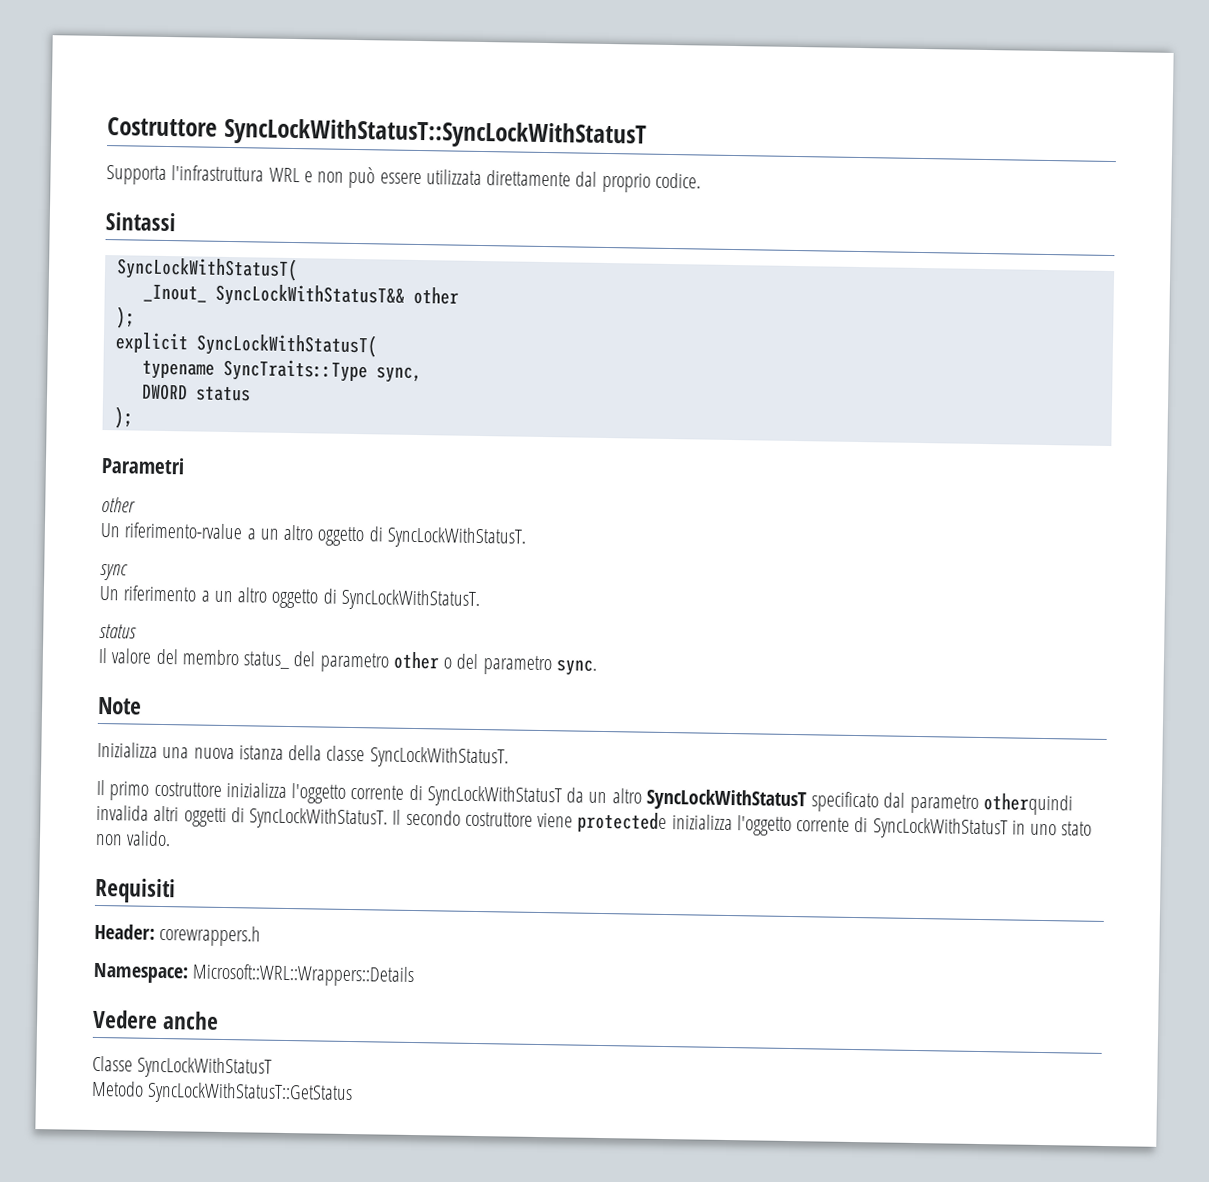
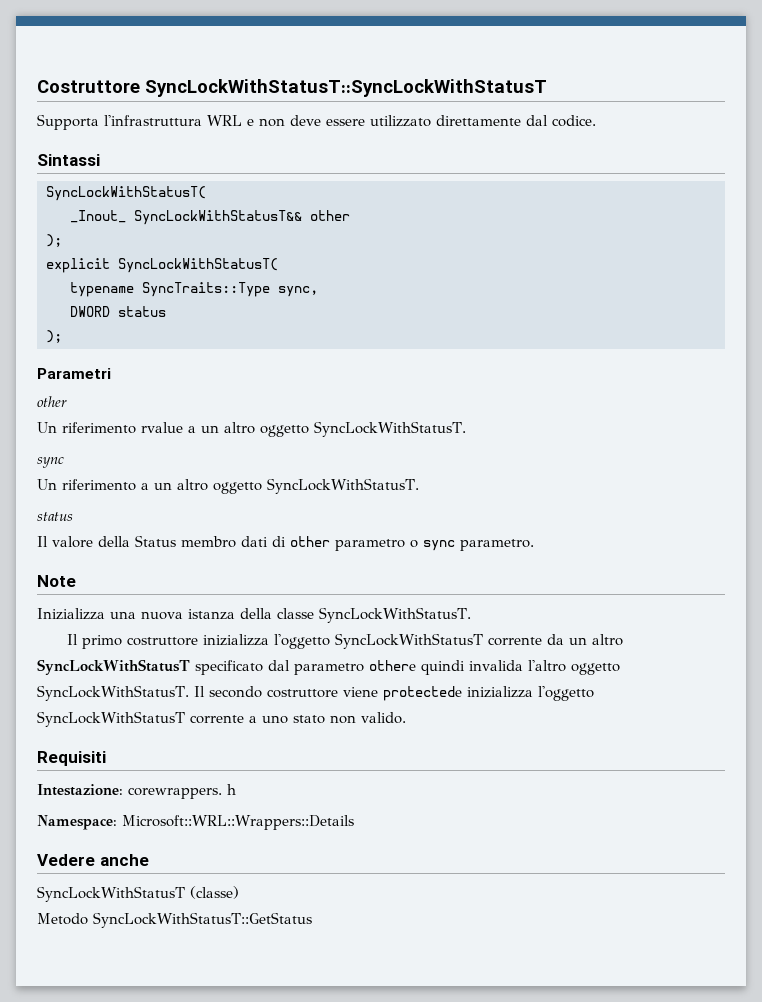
[348,166,482,189] può essere utilizzata -> [290,115,431,127] deve essere utilizzato
[601,172,651,193] proprio -> (548, 120) none
[124,522,383,547] riferimento-rvalue a un altro oggetto di -> [62,422,309,437] riferimento rvalue a un altro oggetto
[322,588,338,604] di -> (262, 488) none
[155,648,597,676] del membro status_ del parametro other o del parametro sync. -> [98,535,534,551] della Status membro dati di other parametro o sync parametro.
[350,784,562,808] corrente di SyncLockWithStatusT -> [334,633,542,649] SyncLockWithStatusT corrente
[982,793,1073,816] [96,804,245,828] otherquindi invalida altri oggetti di -> [369,660,620,675] othere quindi invalida l'altro oggetto
[796,816,1026,840] corrente di SyncLockWithStatusT in -> [37,711,257,727] SyncLockWithStatusT corrente a
[94,923,262,947] Header: corewrappers.h -> [37,784,236,799] Intestazione: corewrappers. h
[92,1055,273,1079] Classe SyncLockWithStatusT -> [37,886,239,902] SyncLockWithStatusT (classe)

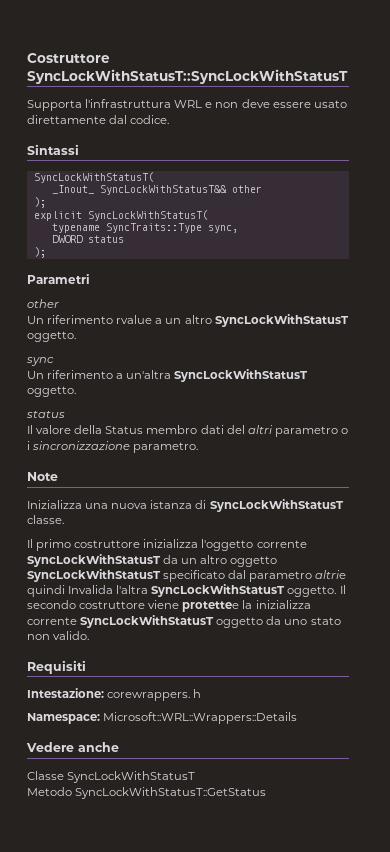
[370,115,431,127] utilizzato -> [313,100,347,108] usato
[260,421,466,437] oggetto SyncLockWithStatusT. -> [214,314,349,327] [27,331,76,342] SyncLockWithStatusT oggetto.
[154,478,419,494] un altro oggetto SyncLockWithStatusT. -> [126,369,309,382] [27,386,76,397] un'altra SyncLockWithStatusT oggetto.
[272,536,455,551] di other parametro o sync -> [226,425,348,437] [27,441,131,450] del altri parametro o i sincronizzazione
[240,607,471,623] della classe SyncLockWithStatusT. -> [195,499,344,512] [27,515,64,524] di SyncLockWithStatusT classe.
[334,633,542,649] SyncLockWithStatusT corrente -> [256,540,307,548] [27,554,161,567] corrente SyncLockWithStatusT
(623, 640) none -> [230,556,278,567] oggetto
[369,660,620,675] [37,685,594,701] [37,711,257,727] othere quindi invalida l'altro oggetto SyncLockWithStatusT. Il secondo costruttore viene protectede inizializza l'oggetto SyncLockWithStatusT corrente a -> [315,570,347,579] [27,584,346,597] [27,600,311,612] [27,615,282,628] altrie quindi Invalida l'altra SyncLockWithStatusT oggetto. Il secondo costruttore viene protettee la inizializza corrente SyncLockWithStatusT oggetto da
[37,886,239,902] SyncLockWithStatusT (classe) -> [27,771,196,783] Classe SyncLockWithStatusT

